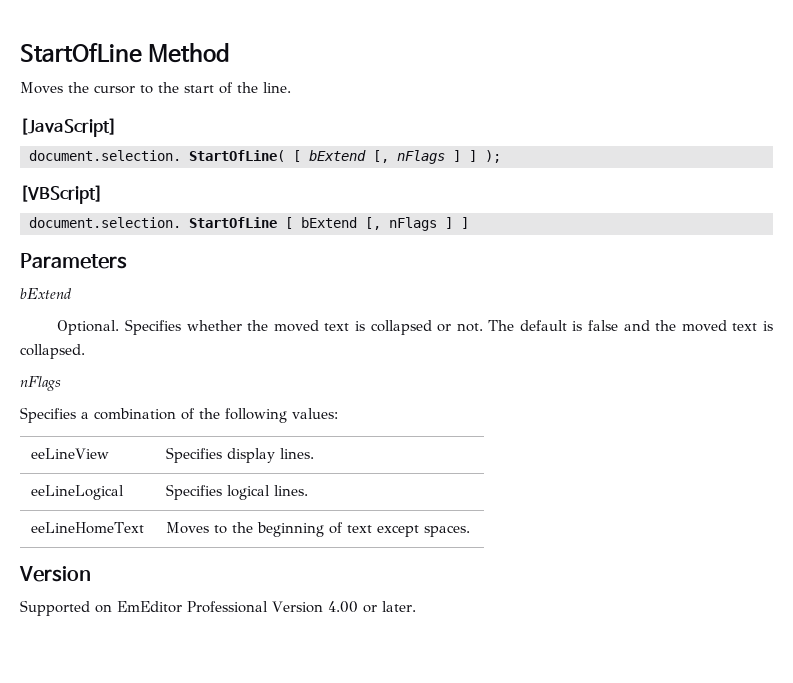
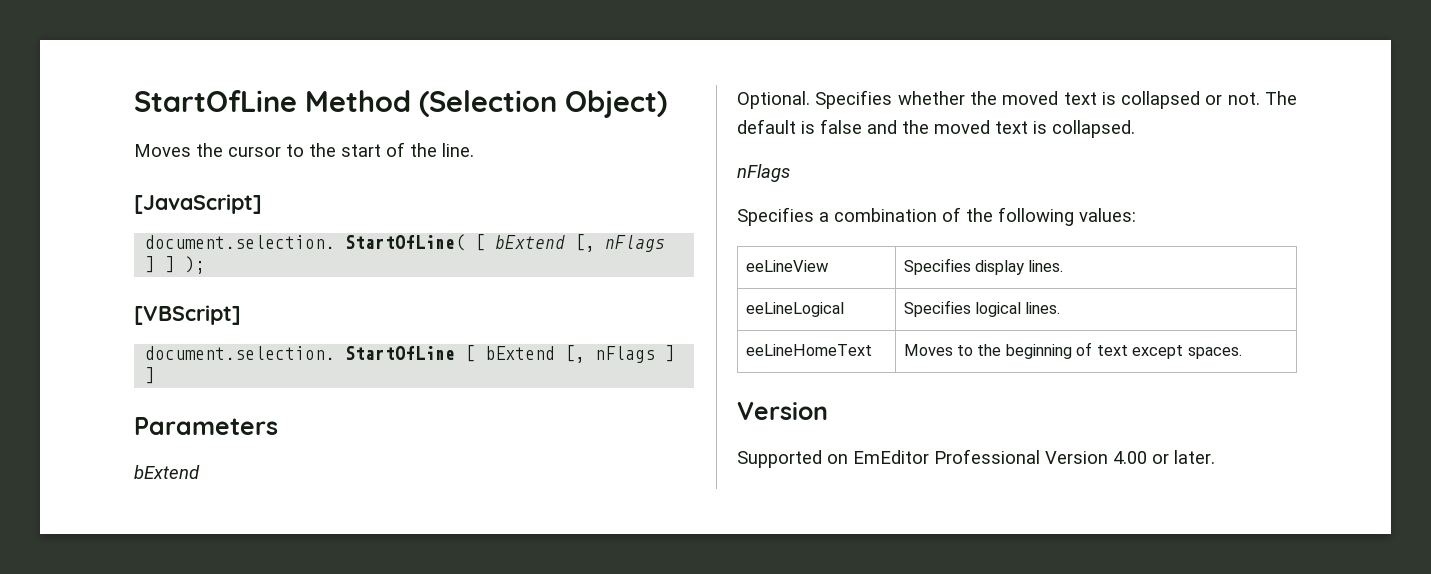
(231, 53) none -> [419,90,667,118] (Selection Object)

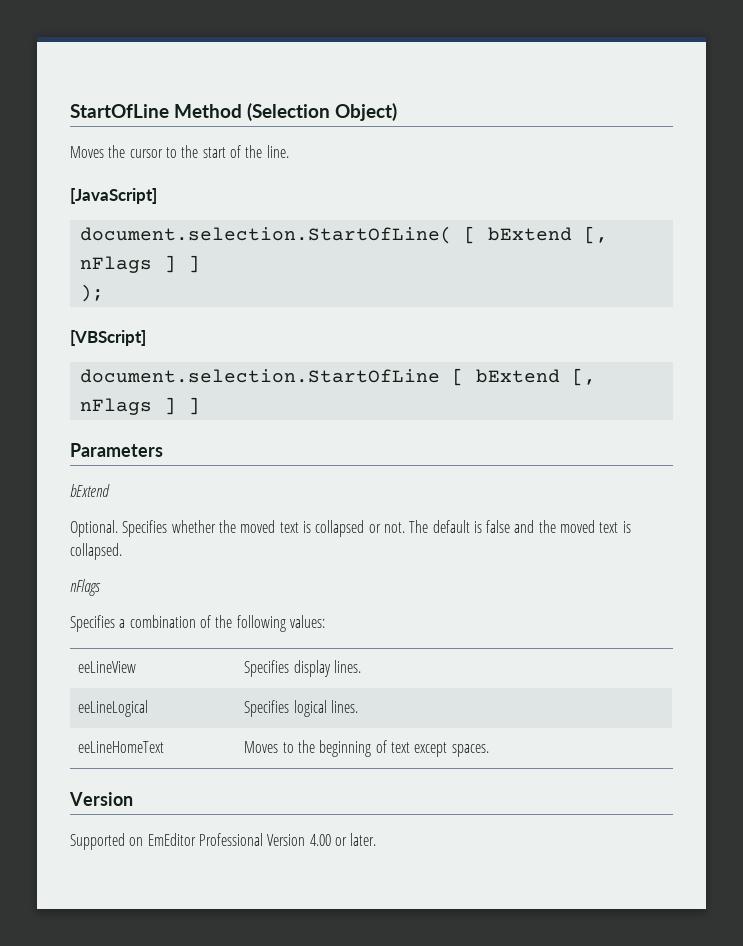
[145,234,666,252] [145,256,176,273] document.selection. StartOfLine( [ bExtend [, nFlags ] ] -> [79,226,608,244] [79,255,200,273] document.selection.StartOfLine( [ bExtend [, nFlags ] ] //
[145,346,456,360] document.selection. StartOfLine -> [79,369,440,383] document.selection.StartOfLine

